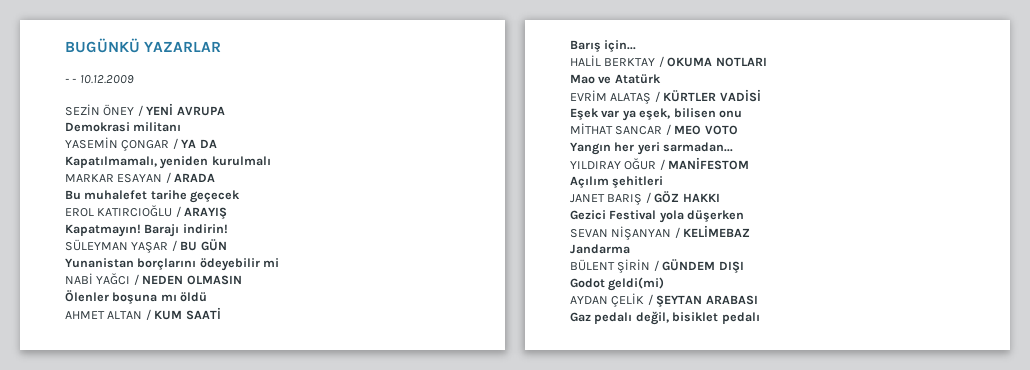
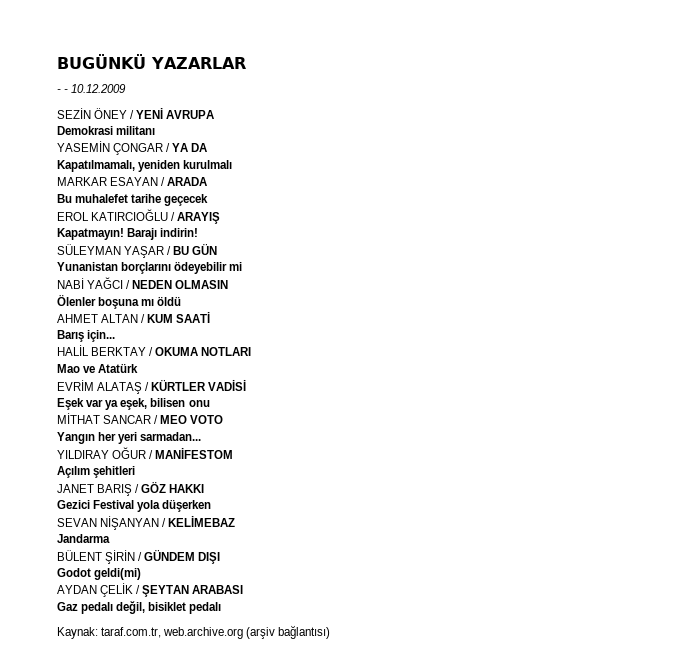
(760, 318) none -> [57,625,331,639] // Kaynak: taraf.com.tr, web.archive.org (arşiv bağlantısı)

